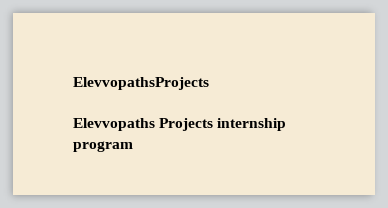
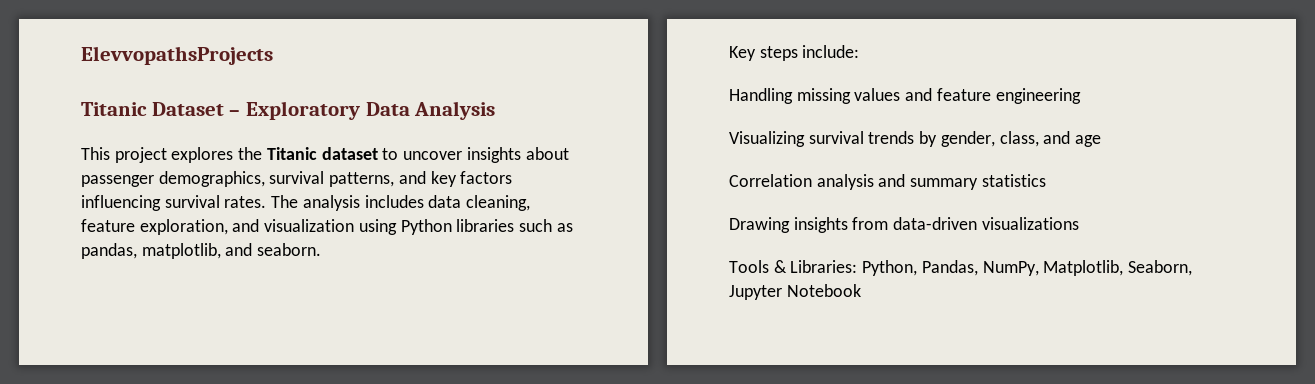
[73,118,287,131] [73,141,133,152] Elevvopaths Projects internship program -> [81,101,496,120] [81,147,569,163] [81,171,513,187] [81,195,531,211] [81,219,573,235] [81,243,322,259] [729,45,860,61] [729,88,1081,104] [729,131,1102,147] [729,174,1046,190] [729,217,1079,233] [729,260,1193,276] [729,284,861,300] Titanic Dataset – Exploratory Data Analysis // This project explores the Titanic dataset to uncover insights about passenger demographics, survival patterns, and key factors influencing survival rates. The analysis includes data cleaning, feature exploration, and visualization using Python libraries such as pandas, matplotlib, and seaborn. // Key steps include: // Handling missing values and feature engineering // Visualizing survival trends by gender, class, and age // Correlation analysis and summary statistics // Drawing insights from data-driven visualizations // Tools & Libraries: Python, Pandas, NumPy, Matplotlib, Seaborn, Jupyter Notebook

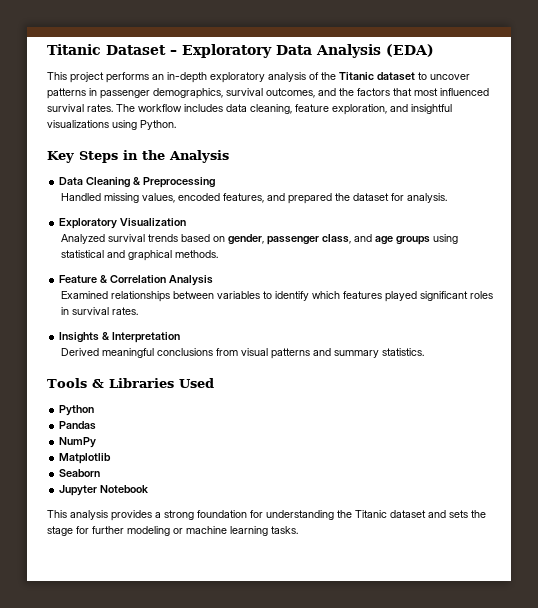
[81,46,273,65] ElevvopathsProjects // -> (47, 49) none
(496, 110) none -> [386,44,434,57] (EDA)
[171,147,234,163] explores -> [106,72,319,83] performs an in-depth exploratory analysis of
[466,147,569,163] insights about -> [47,88,97,99] patterns in
[329,171,513,187] [81,195,161,211] patterns, and key factors influencing -> [266,88,489,98] outcomes, and the factors that most influenced
[302,195,360,211] analysis -> [138,104,182,112] workflow
[264,219,573,235] [81,243,322,259] [729,45,860,61] [729,88,1081,104] [729,131,1102,147] [729,174,1046,190] [729,217,1079,233] [729,260,1193,276] [729,284,861,300] visualization using Python libraries such as pandas, matplotlib, and seaborn. // Key steps include: // Handling missing values and feature engineering // Visualizing survival trends by gender, class, and age // Correlation analysis and summary statistics // Drawing insights from data-driven visualizations // Tools & Libraries: Python, Pandas, NumPy, Matplotlib, Seaborn, Jupyter Notebook -> [411,104,452,114] [47,120,176,130] [47,150,229,163] [59,177,216,188] [61,193,448,204] [59,218,187,229] [61,234,459,245] [61,250,219,261] [59,275,214,286] [61,291,494,302] [61,307,139,315] [59,332,181,343] [61,348,425,359] [47,378,214,388] [59,405,95,416] [59,421,97,430] [59,437,97,448] [59,453,112,464] [59,469,101,477] [59,485,149,496] [47,510,486,521] [47,526,298,536] insightful visualizations using Python. // Key Steps in the Analysis // Data Cleaning & Preprocessing // Handled missing values, encoded features, and prepared the dataset for analysis. // Exploratory Visualization // Analyzed survival trends based on gender, passenger class, and age groups using statistical and graphical methods. // Feature & Correlation Analysis // Examined relationships between variables to identify which features played significant roles in survival rates. // Insights & Interpretation // Derived meaningful conclusions from visual patterns and summary statistics. // Tools & Libraries Used // Python // Pandas // NumPy // Matplotlib // Seaborn // Jupyter Notebook // This analysis provides a strong foundation for understanding the Titanic dataset and sets the stage for further modeling or machine learning tasks.

